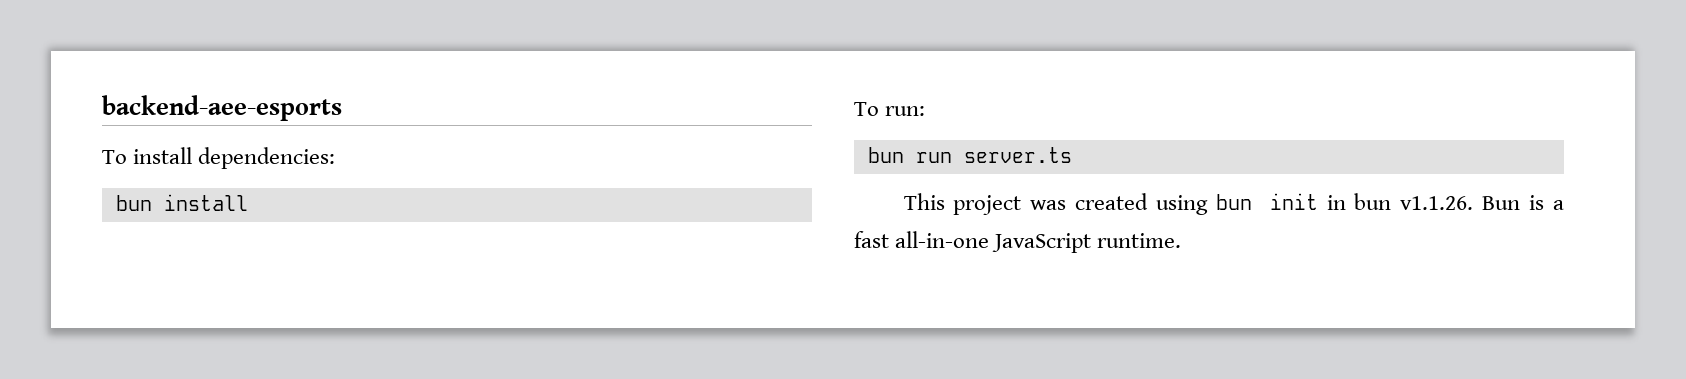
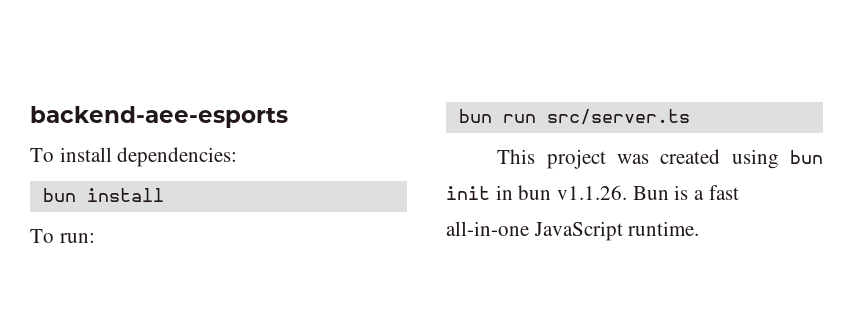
[963,147,1072,163] server.ts -> [546,109,690,125] src/server.ts

